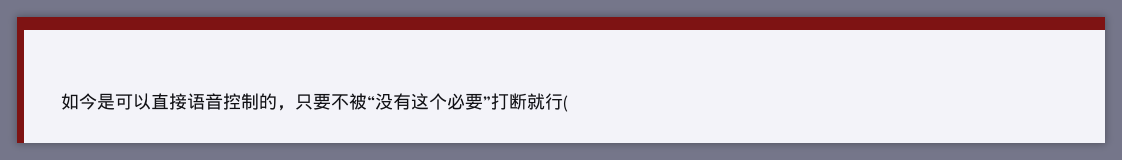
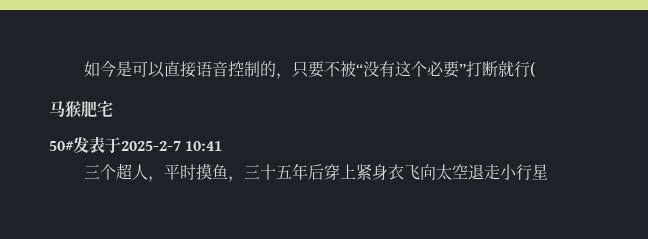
(568, 103) none -> [49,100,113,117] [49,136,223,153] [84,163,549,182] // 马猴肥宅 // 50#发表于2025-2-7 10:41 // 三个超人，平时摸鱼，三十五年后穿上紧身衣飞向太空退走小行星

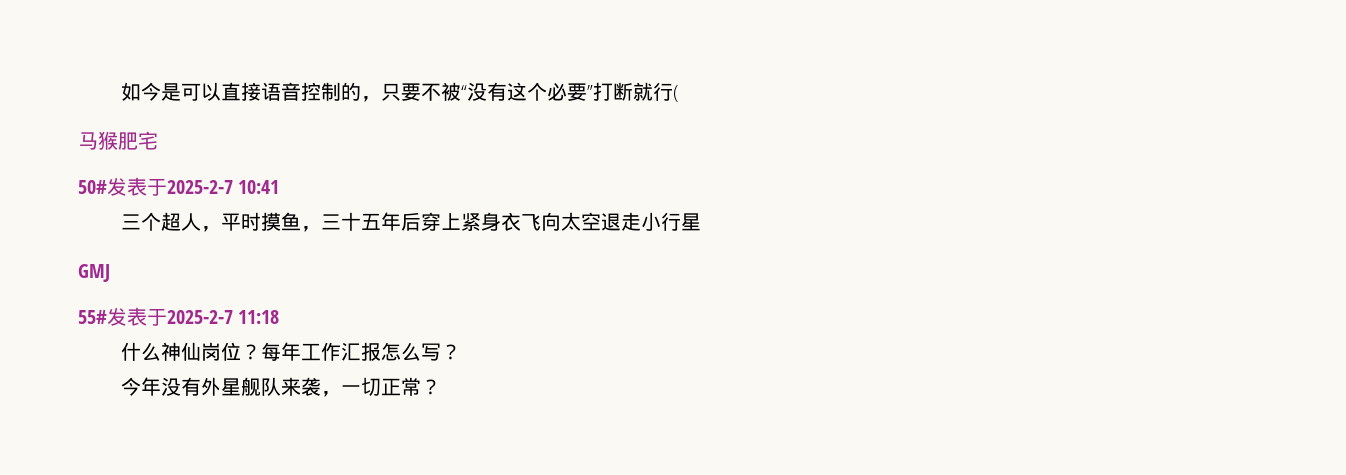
(549, 172) none -> [78,264,110,282] [78,307,280,326] [120,342,461,361] [120,377,441,397] // GMJ // 55#发表于2025-2-7 11:18 // 什么神仙岗位？每年工作汇报怎么写？ // 今年没有外星舰队来袭，一切正常？

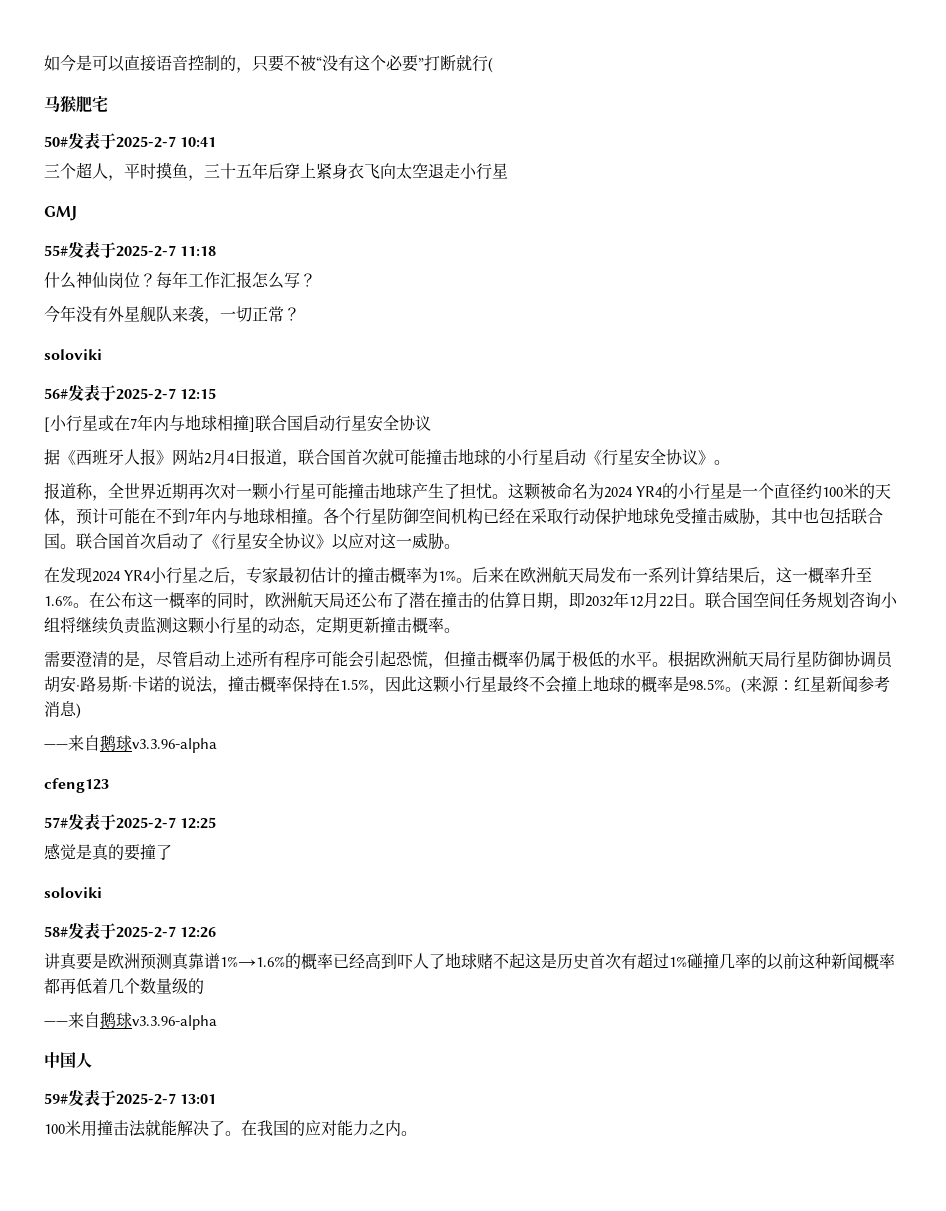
(441, 387) none -> [44,349,102,360] [44,384,217,401] [44,414,431,432] [44,448,730,467] [44,482,892,501] [44,507,883,526] [44,533,460,550] [44,567,873,585] [44,591,898,610] [44,616,460,635] [44,650,893,669] [44,675,890,694] [44,701,81,719] [44,735,217,753] [44,778,109,793] [44,813,217,830] [44,843,172,861] [44,887,102,898] [44,922,217,939] [44,952,895,970] [44,978,204,994] [44,1012,217,1030] [44,1052,92,1068] [44,1089,217,1106] [44,1120,417,1137] // soloviki // 56#发表于2025-2-7 12:15 // [小行星或在7年内与地球相撞]联合国启动行星安全协议 // 据《西班牙人报》网站2月4日报道，联合国首次就可能撞击地球的小行星启动《行星安全协议》。 // 报道称，全世界近期再次对一颗小行星可能撞击地球产生了担忧。这颗被命名为2024 YR4的小行星是一个直径约100米的天体，预计可能在不到7年内与地球相撞。各个行星防御空间机构已经在采取行动保护地球免受撞击威胁，其中也包括联合国。联合国首次启动了《行星安全协议》以应对这一威胁。 // 在发现2024 YR4小行星之后，专家最初估计的撞击概率为1%。后来在欧洲航天局发布一系列计算结果后，这一概率升至1.6%。在公布这一概率的同时，欧洲航天局还公布了潜在撞击的估算日期，即2032年12月22日。联合国空间任务规划咨询小组将继续负责监测这颗小行星的动态，定期更新撞击概率。 // 需要澄清的是，尽管启动上述所有程序可能会引起恐慌，但撞击概率仍属于极低的水平。根据欧洲航天局行星防御协调员胡安·路易斯·卡诺的说法，撞击概率保持在1.5%，因此这颗小行星最终不会撞上地球的概率是98.5%。(来源：红星新闻参考消息) // ——来自鹅球v3.3.96-alpha // cfeng123 // 57#发表于2025-2-7 12:25 // 感觉是真的要撞了 // soloviki // 58#发表于2025-2-7 12:26 // 讲真要是欧洲预测真靠谱1%→1.6%的概率已经高到吓人了地球赌不起这是历史首次有超过1%碰撞几率的以前这种新闻概率都再低着几个数量级的 // ——来自鹅球v3.3.96-alpha // 中国人 // 59#发表于2025-2-7 13:01 // 100米用撞击法就能解决了。在我国的应对能力之内。

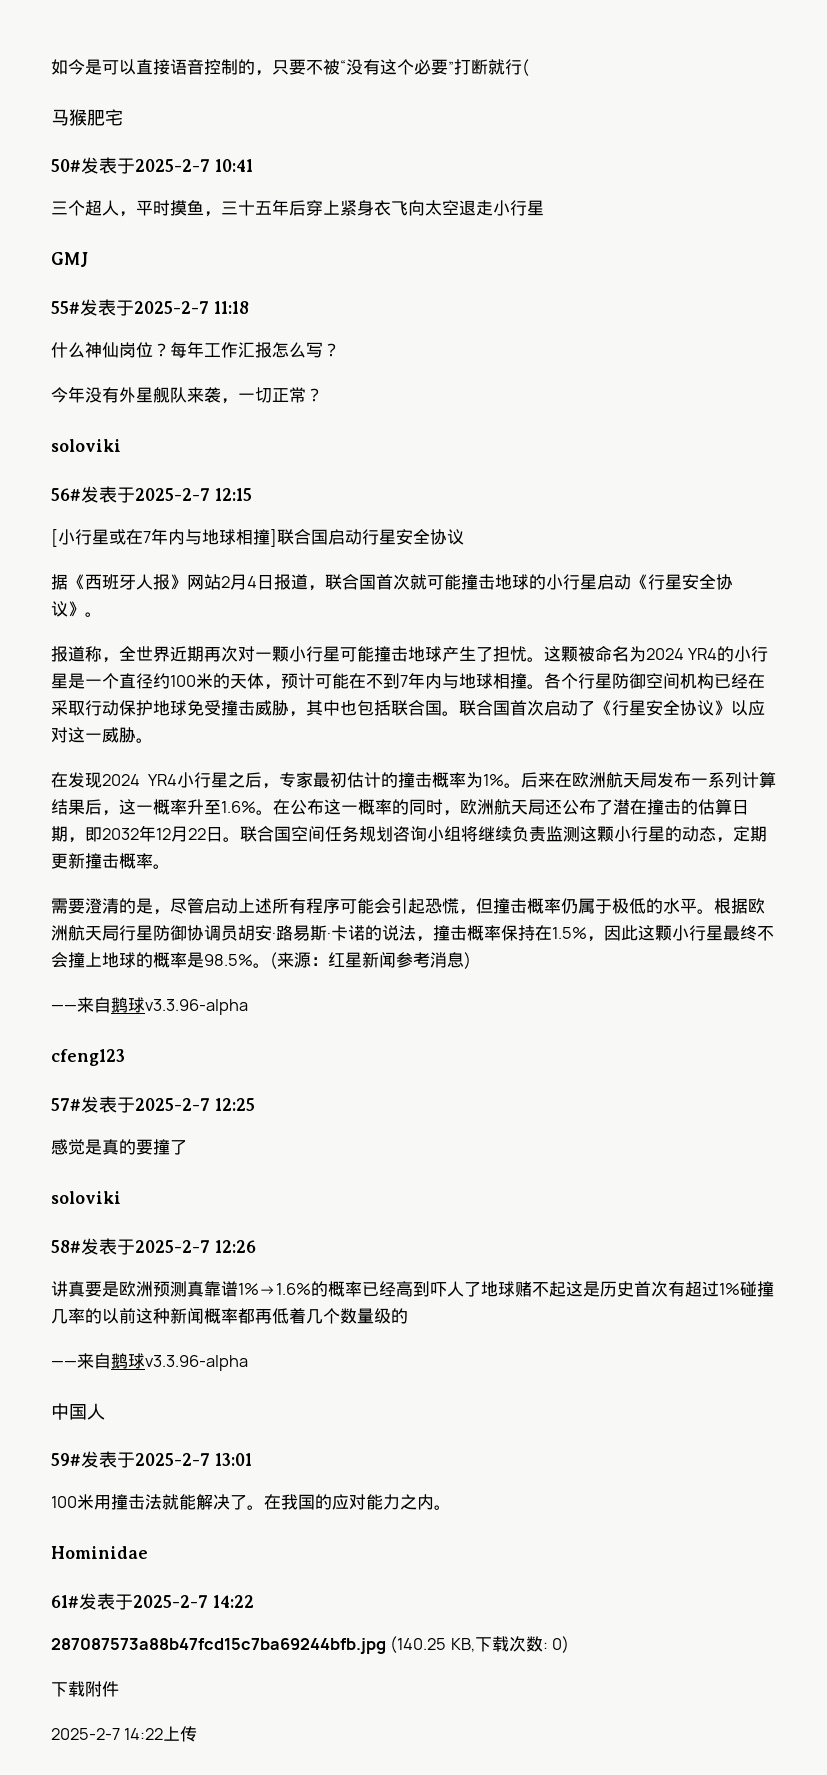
(417, 1133) none -> [51,1546,148,1559] [51,1593,254,1610] [51,1636,570,1654] [51,1681,119,1697] [51,1726,198,1742] // Hominidae // 61#发表于2025-2-7 14:22 // 287087573a88b47fcd15c7ba69244bfb.jpg (140.25 KB,下载次数: 0) // 下载附件 // 2025-2-7 14:22上传

